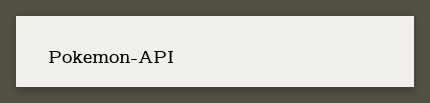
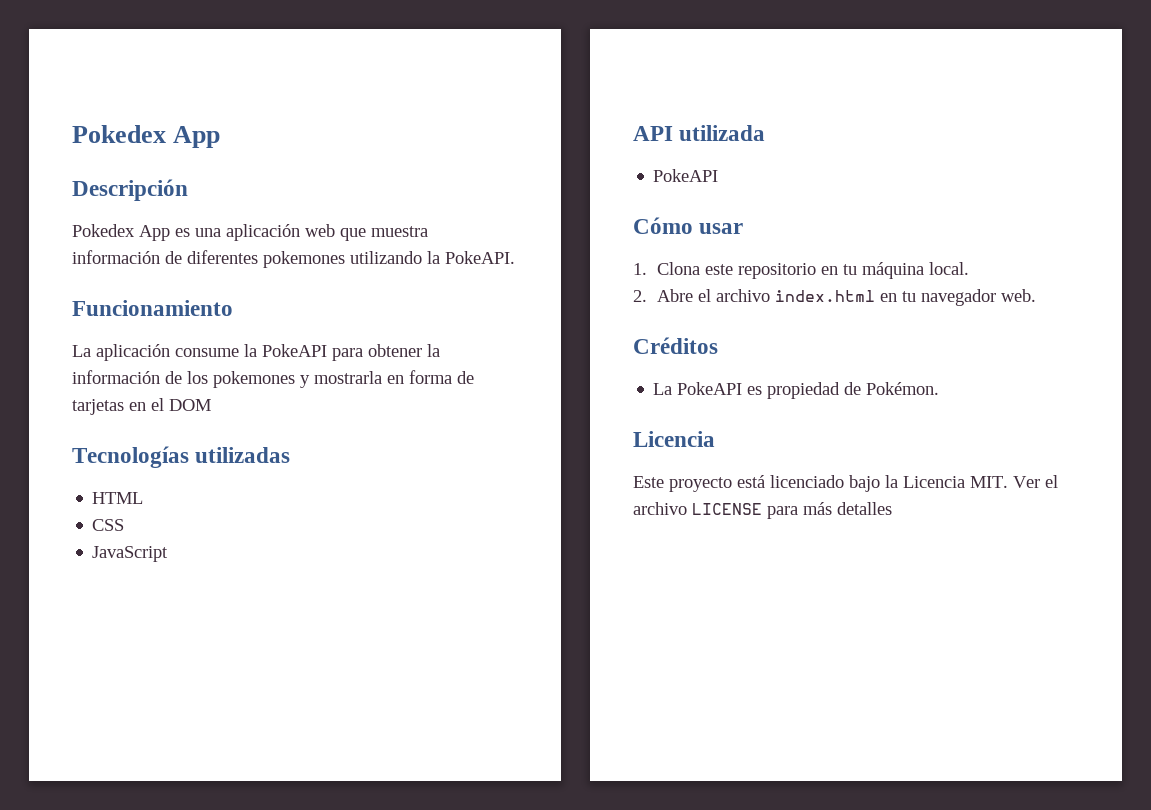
[48,51,174,63] Pokemon-API -> [72,125,221,148] [72,179,188,201] [72,224,428,241] [72,250,515,268] [72,300,233,316] [72,344,440,361] [72,370,474,388] [72,398,211,415] [72,446,291,468] [92,492,144,504] [92,519,125,531] [92,546,169,562] [633,125,766,141] [653,169,719,182] [633,217,744,234] [633,262,969,279] [633,289,1036,306] [633,337,718,354] [653,382,940,399] [633,431,715,447] [633,475,1058,492] [633,502,892,519] Pokedex App // Descripción // Pokedex App es una aplicación web que muestra información de diferentes pokemones utilizando la PokeAPI. // Funcionamiento // La aplicación consume la PokeAPI para obtener la información de los pokemones y mostrarla en forma de tarjetas en el DOM // Tecnologías utilizadas // HTML // CSS // JavaScript // API utilizada // PokeAPI // Cómo usar // 1. Clona este repositorio en tu máquina local. // 2. Abre el archivo index.html en tu navegador web. // Créditos // La PokeAPI es propiedad de Pokémon. // Licencia // Este proyecto está licenciado bajo la Licencia MIT. Ver el archivo LICENSE para más detalles

